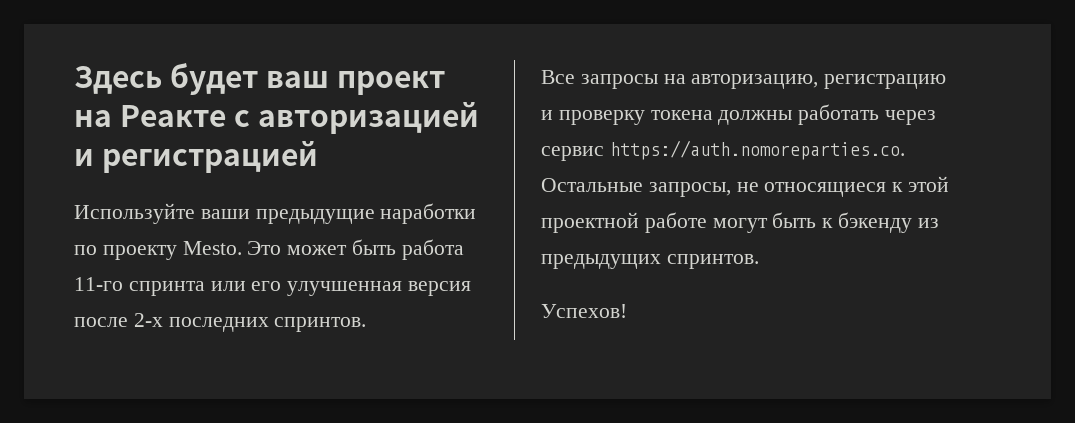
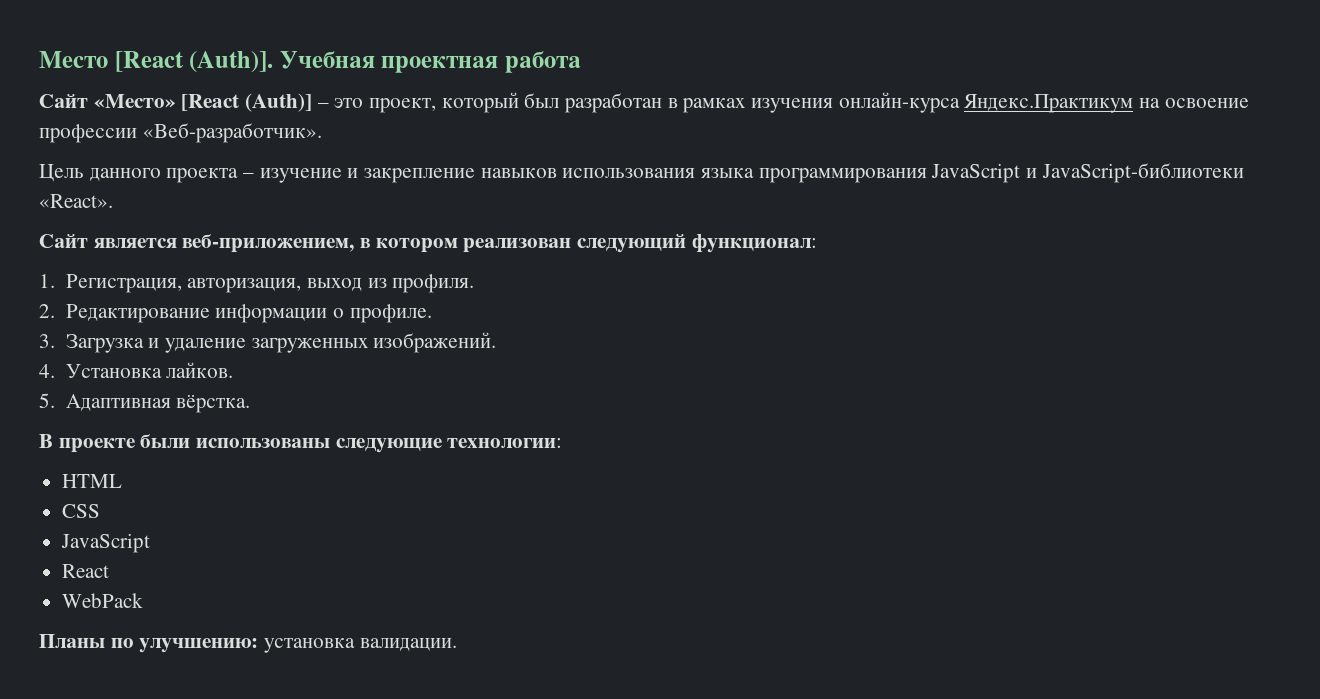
[74,62,446,95] [74,102,480,134] [74,141,319,173] [74,203,477,224] [74,239,464,260] [74,277,472,296] [74,313,367,332] [541,70,947,89] [541,104,937,125] [541,140,905,161] [541,176,950,197] [541,212,939,233] [541,254,759,269] [541,304,627,318] Здесь будет ваш проект на Реакте с авторизацией и регистрацией // Используйте ваши предыдущие наработки по проекту Mesto. Это может быть работа 11-го спринта или его улучшенная версия после 2-х последних спринтов. // Все запросы на авторизацию, регистрацию и проверку токена должны работать через сервис https://auth.nomoreparties.co. Остальные запросы, не относящиеся к этой проектной работе могут быть к бэкенду из предыдущих спринтов. // Успехов! -> [39,51,582,73] [39,92,1249,113] [39,123,322,143] [39,163,1244,183] [39,194,113,208] [39,234,817,253] [39,274,475,293] [39,304,432,323] [39,332,497,353] [39,362,234,378] [39,393,251,413] [39,434,563,453] [62,474,123,488] [62,504,101,518] [61,533,151,553] [62,564,110,578] [62,593,144,608] [39,634,457,653] Место [React (Auth)]. Учебная проектная работа // Сайт «Место» [React (Auth)] – это проект, который был разработан в рамках изучения онлайн-курса Яндекс.Практикум на освоение профессии «Веб-разработчик». // Цель данного проекта – изучение и закрепление навыков использования языка программирования JavaScript и JavaScript-библиотеки «React». // Сайт является веб-приложением, в котором реализован следующий функционал: // 1. Регистрация, авторизация, выход из профиля. // 2. Редактирование информации о профиле. // 3. Загрузка и удаление загруженных изображений. // 4. Установка лайков. // 5. Адаптивная вёрстка. // В проекте были использованы следующие технологии: // HTML // CSS // JavaScript // React // WebPack // Планы по улучшению: установка валидации.

